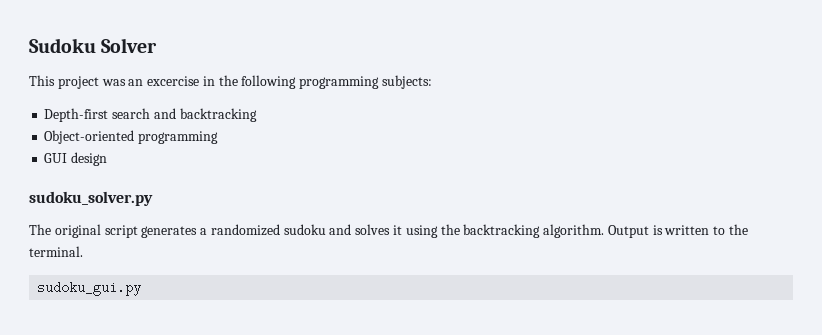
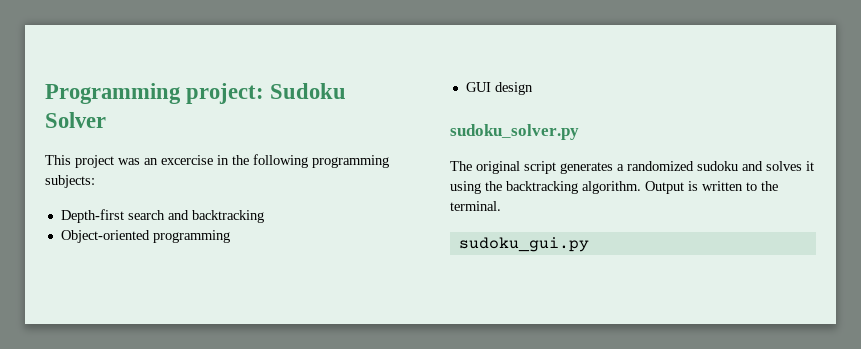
(29, 45) none -> [45,83,265,104] Programming project:

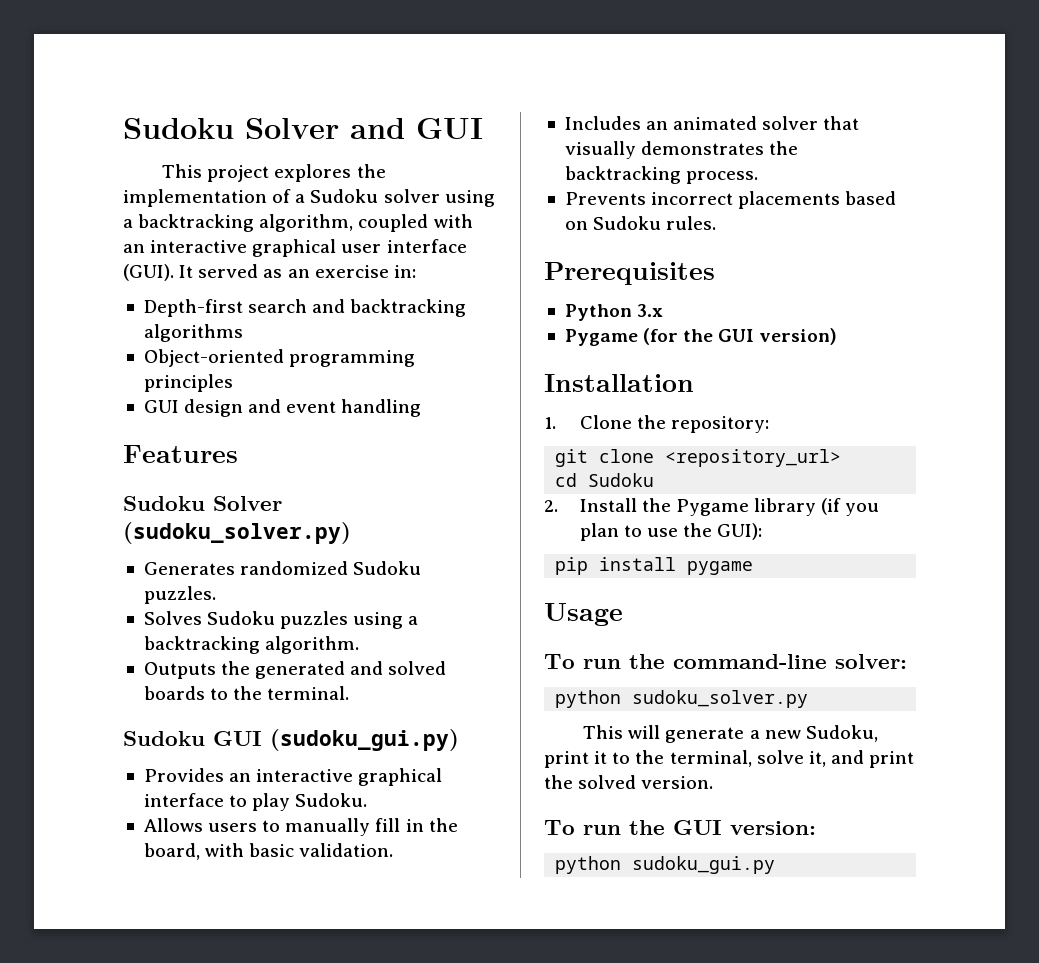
[45,83,347,104] [45,112,106,128] Programming project: Sudoku Solver -> [123,118,483,139] Sudoku Solver and GUI
[118,154,389,168] [45,175,95,188] was an excercise in the following programming subjects: -> [274,164,386,182] [123,189,495,207] [123,214,473,232] [123,239,467,257] [123,264,416,281] explores the implementation of a Sudoku solver using a backtracking algorithm, coupled with an interactive graphical user interface (GUI). It served as an exercise in:
(264, 216) none -> [143,324,243,342] algorithms
(230, 236) none -> [143,374,233,392] principles
[450,124,579,140] [450,161,814,174] [450,181,778,194] [450,201,501,211] // sudoku_solver.py // The original script generates a randomized sudoku and solves it using the backtracking algorithm. Output is written to the terminal. // -> [248,399,422,417] [123,445,238,463] [123,496,282,511] [123,522,351,544] [143,561,422,575] [143,586,216,604] [143,611,419,629] [143,636,360,654] [143,661,447,679] [143,686,350,700] [123,729,459,751] [143,768,443,786] [143,793,368,811] [143,818,458,836] [143,843,394,860] [564,116,860,130] [564,141,799,159] [564,166,759,184] [564,191,897,209] [564,216,717,230] [544,262,715,285] [564,304,664,321] [564,328,838,346] [544,374,694,392] [544,415,769,433] [555,449,842,467] [555,473,655,487] [544,498,880,516] [579,523,763,541] [555,557,754,575] [544,603,623,626] [544,654,907,669] [555,690,809,708] [583,725,878,743] [544,750,915,768] [544,775,714,789] [544,820,816,835] [555,856,622,874] and event handling // Features // Sudoku Solver (sudoku_solver.py) // Generates randomized Sudoku puzzles. // Solves Sudoku puzzles using a backtracking algorithm. // Outputs the generated and solved boards to the terminal. // Sudoku GUI (sudoku_gui.py) // Provides an interactive graphical interface to play Sudoku. // Allows users to manually fill in the board, with basic validation. // Includes an animated solver that visually demonstrates the backtracking process. // Prevents incorrect placements based on Sudoku rules. // Prerequisites // Python 3.x // Pygame (for the GUI version) // Installation // 1. Clone the repository: // git clone <repository_url> // cd Sudoku // 2. Install the Pygame library (if you plan to use the GUI): // pip install pygame // Usage // To run the command-line solver: // python sudoku_solver.py // This will generate a new Sudoku, print it to the terminal, solve it, and print the solved version. // To run the GUI version: // python

